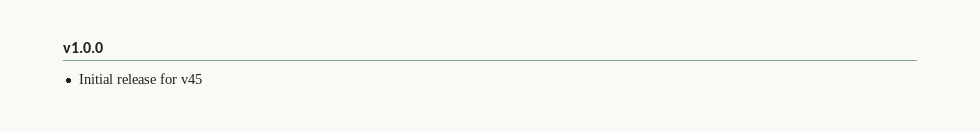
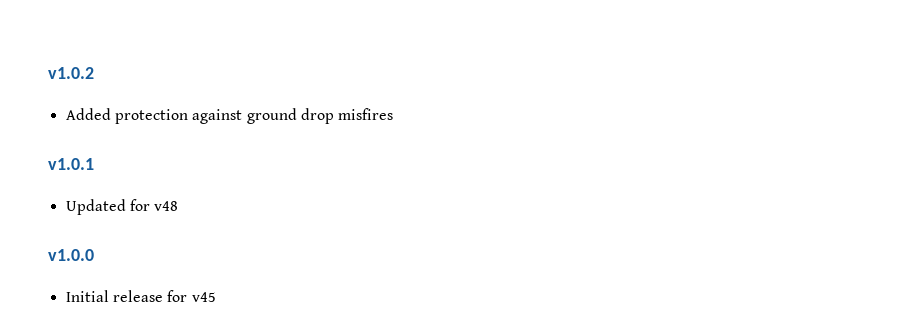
(63, 47) none -> [48,67,94,79] [65,108,394,124] [48,158,94,170] [65,199,179,215] v1.0.2 // Added protection against ground drop misfires // v1.0.1 // Updated for v48 //

